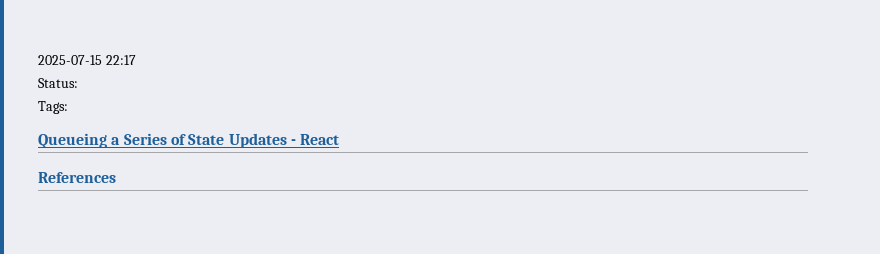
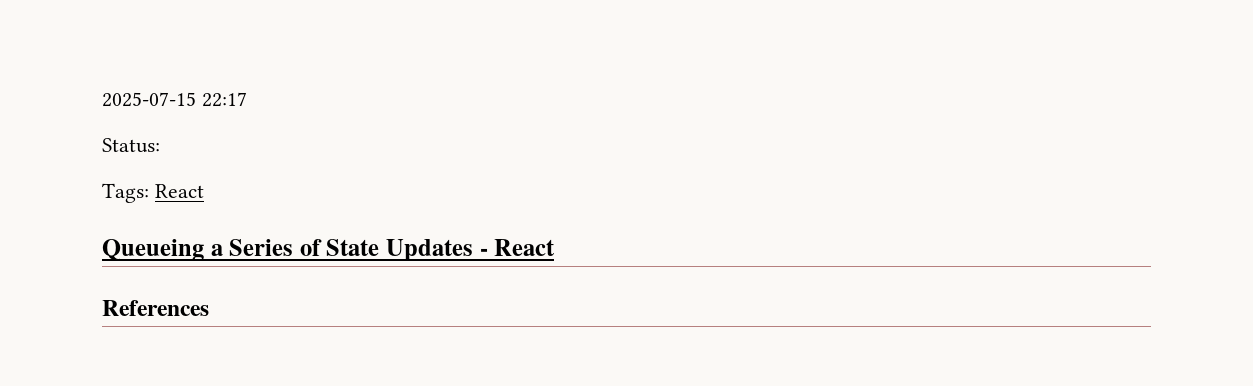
(68, 107) none -> [154,184,204,198] React

